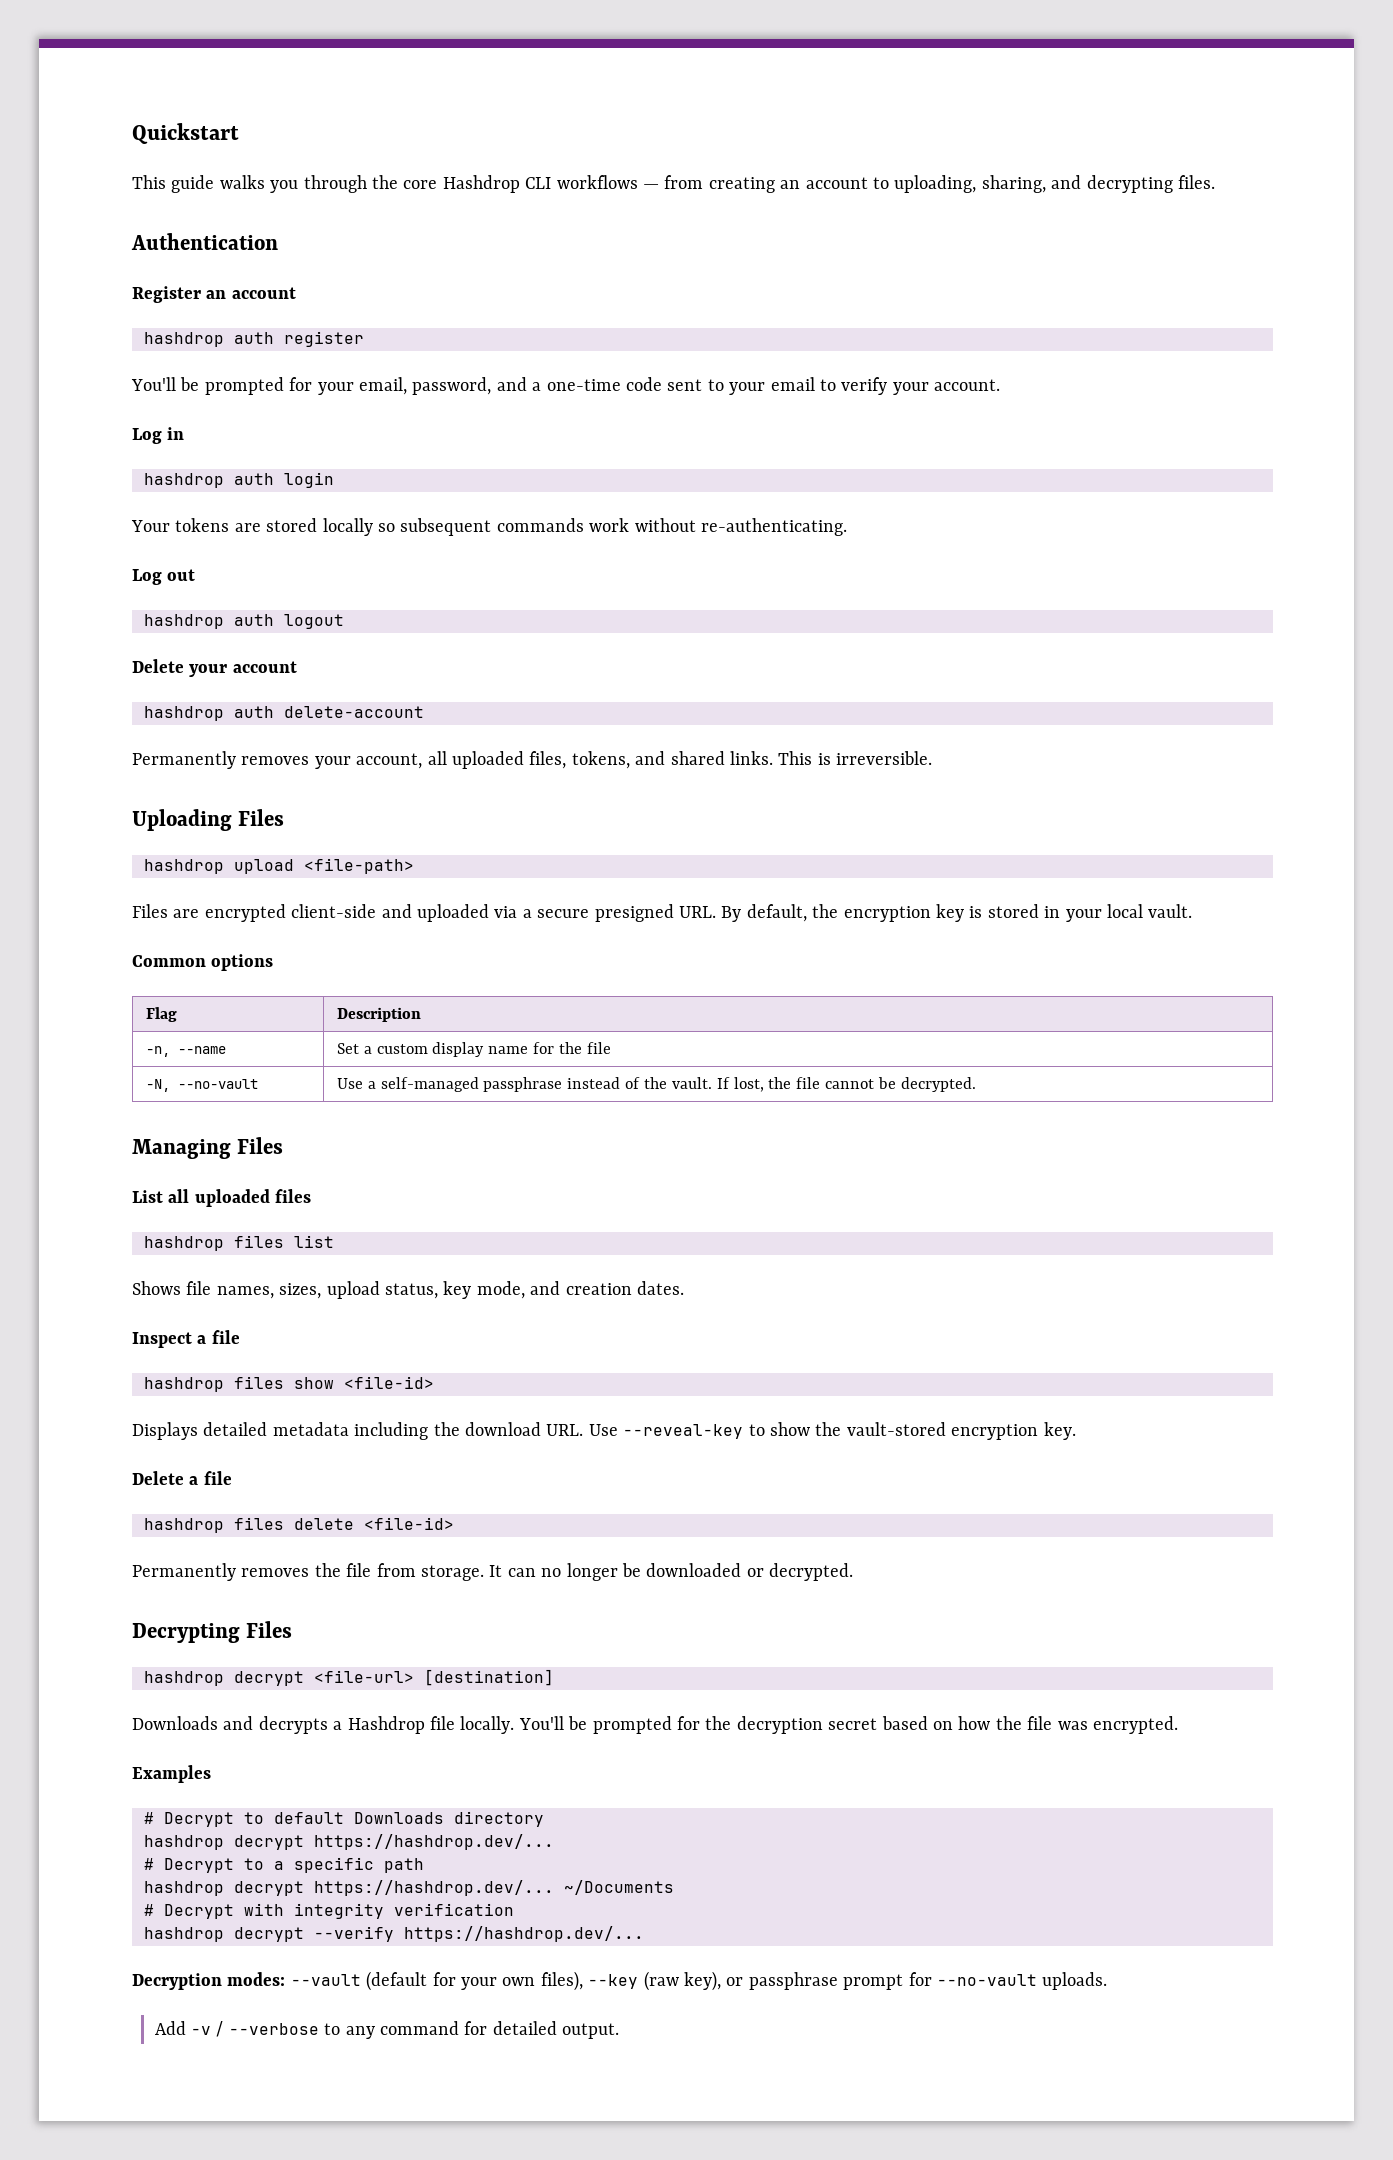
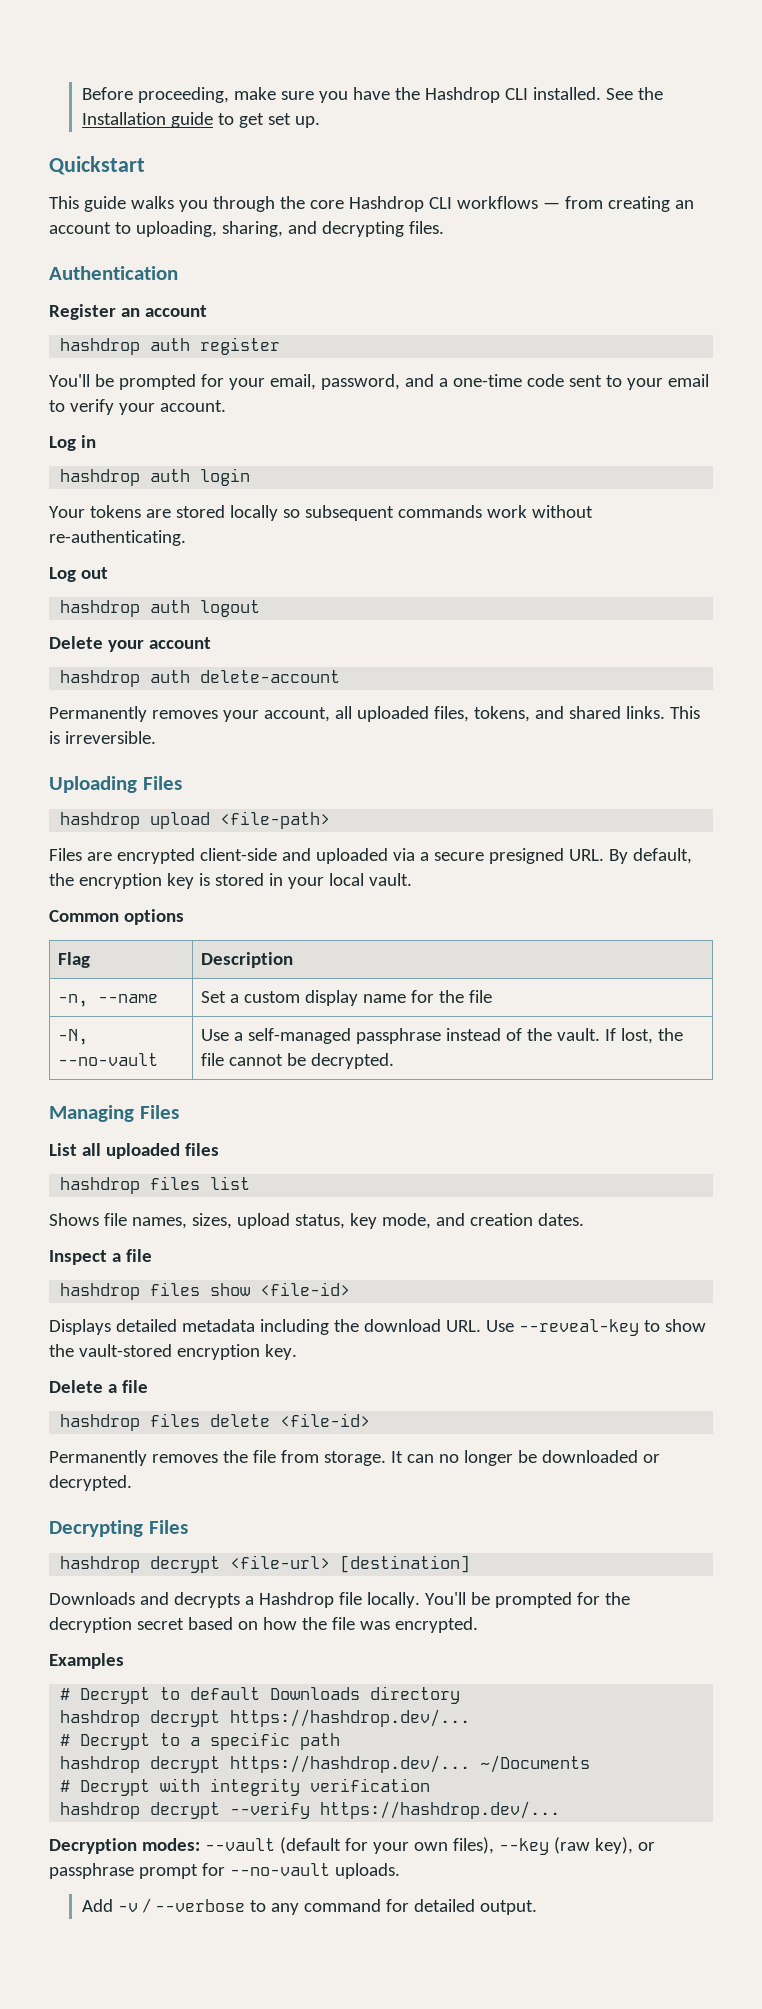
(132, 133) none -> [82,87,664,103] [82,112,321,128] Before proceeding, make sure you have the Hashdrop CLI installed. See the Installation guide to get set up. //

